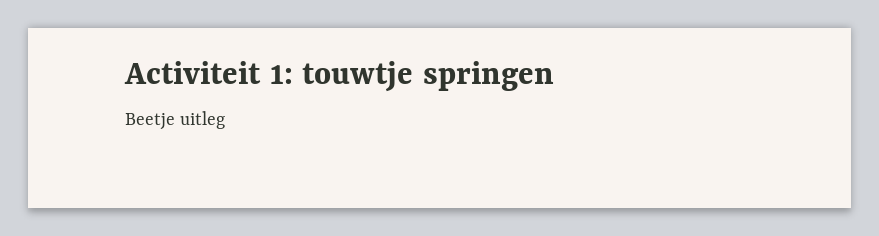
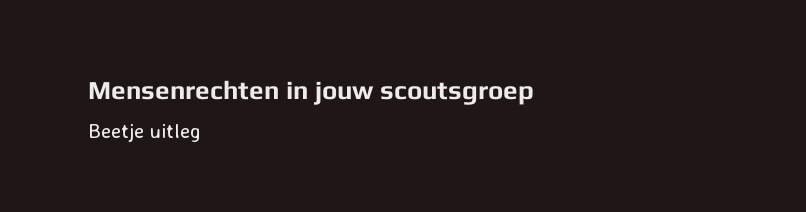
[124,61,554,92] Activiteit 1: touwtje springen -> [88,80,535,105] Mensenrechten in jouw scoutsgroep

